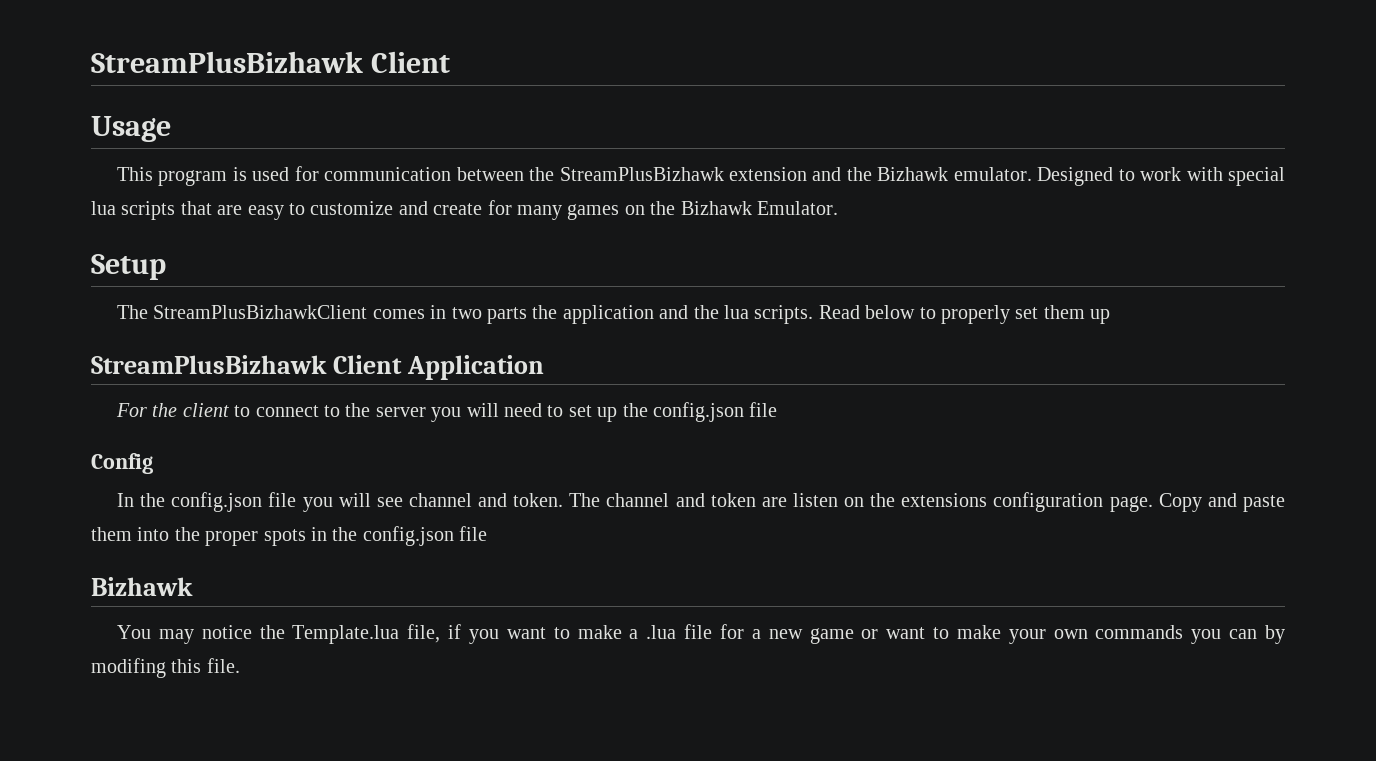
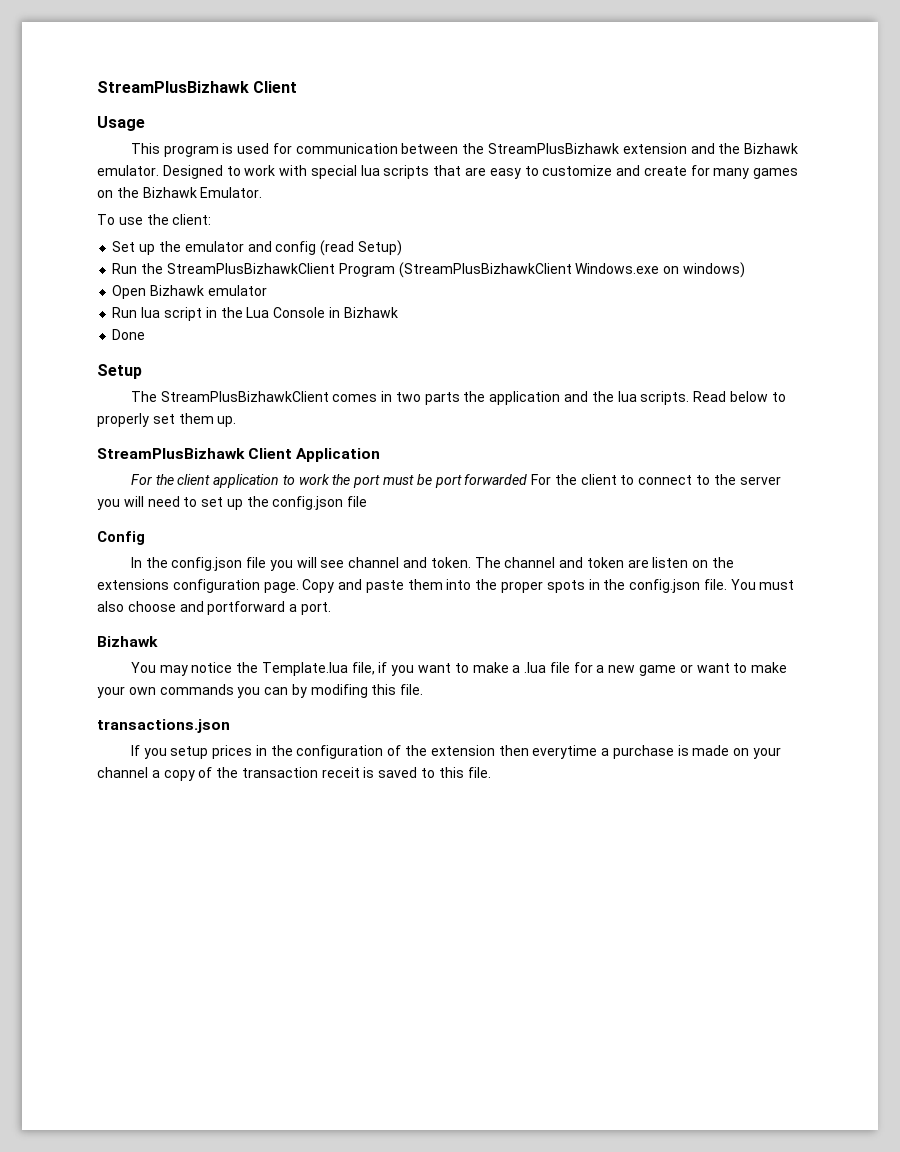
(838, 208) none -> [97,214,212,225] [112,240,402,256] [112,262,745,278] [112,285,267,299] [112,307,398,321] [112,329,146,340] // To use the client: // Set up the emulator and config (read Setup) // Run the StreamPlusBizhawkClient Program (StreamPlusBizhawkClient Windows.exe on windows) // Open Bizhawk emulator // Run lua script in the Lua Console in Bizhawk // Done
[1090,309,1111,324] up -> [217,416,237,427] up.
(229, 410) none -> [213,474,617,488] application to work the port must be port forwarded For the client
[459,526,488,541] file -> [703,579,795,590] [97,601,331,615] file. You must also choose and portforward a port.
(240, 665) none -> [97,719,230,733] [130,745,781,759] [97,767,491,781] // transactions.json // If you setup prices in the configuration of the extension then everytime a purchase is made on your channel a copy of the transaction receit is saved to this file.

